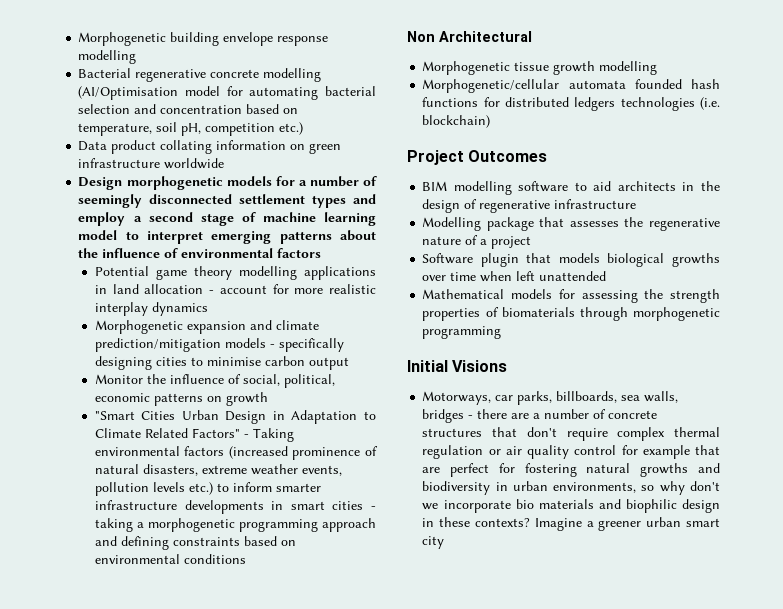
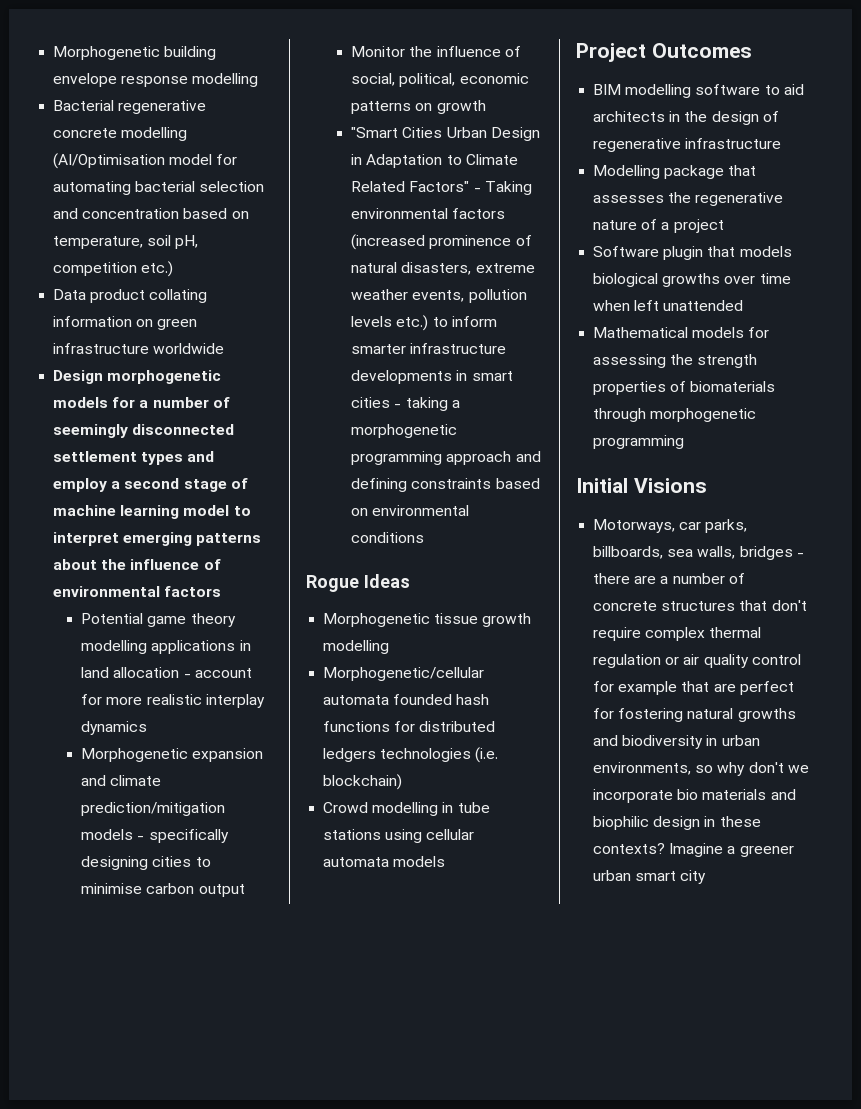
[407,31,532,42] Non Architectural -> [306,574,410,592] Rogue Ideas
(491, 121) none -> [323,802,490,816] [323,829,475,843] [323,856,446,867] // Crowd modelling in tube stations using cellular automata models

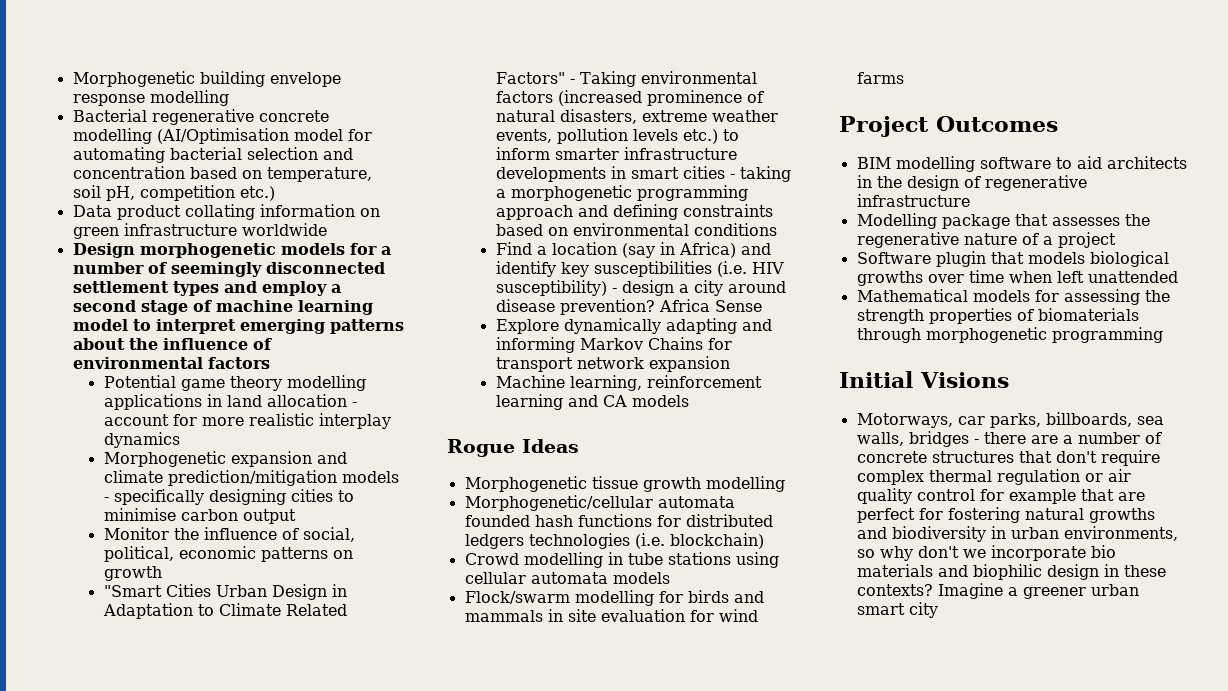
(425, 537) none -> [495,242,771,258] [495,261,784,277] [495,280,786,296] [495,299,762,315] [495,318,772,334] [495,337,732,353] [495,356,730,372] [495,375,762,391] [495,394,689,410] // Find a location (say in Africa) and identify key susceptibilities (i.e. HIV susceptibility) - design a city around disease prevention? Africa Sense // Explore dynamically adapting and informing Markov Chains for transport network expansion // Machine learning, reinforcement learning and CA models
(446, 861) none -> [464,590,764,606] [464,609,758,622] [856,72,904,84] // Flock/swarm modelling for birds and mammals in site evaluation for wind farms

